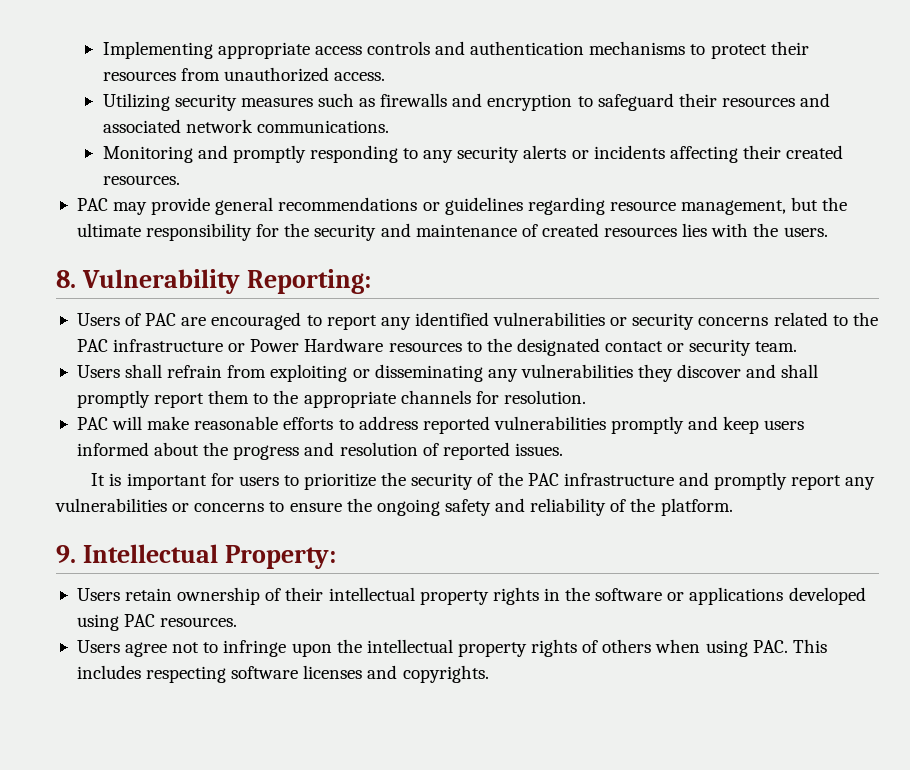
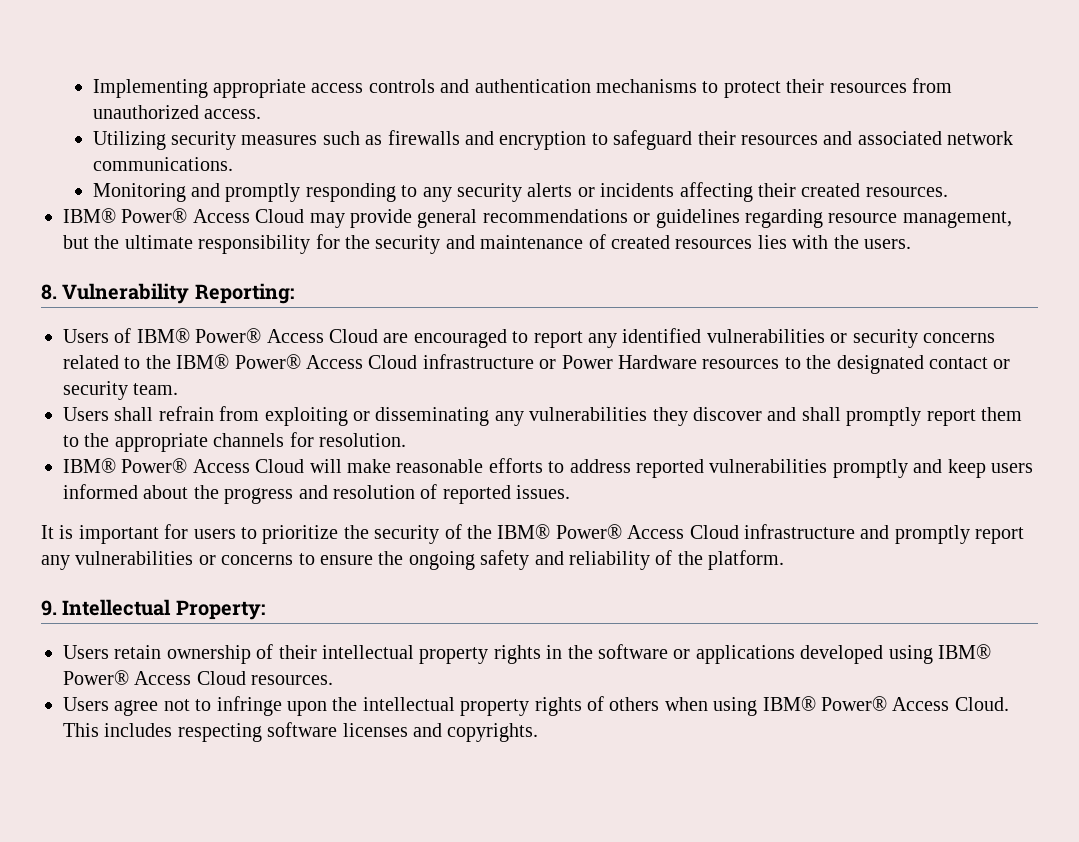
[76,198,108,211] PAC -> [63,208,305,223] IBM® Power® Access Cloud
[145,313,177,326] PAC -> [136,328,378,343] IBM® Power® Access Cloud
[76,339,108,352] PAC -> [176,354,418,369] IBM® Power® Access Cloud
[76,417,108,430] PAC -> [63,458,305,473] IBM® Power® Access Cloud
[527,473,559,486] PAC -> [497,524,739,539] IBM® Power® Access Cloud
[124,614,156,627] PAC -> [937,644,991,659] [63,670,246,685] IBM® Power® Access Cloud
[752,640,788,653] PAC. -> [762,696,1009,711] IBM® Power® Access Cloud.

